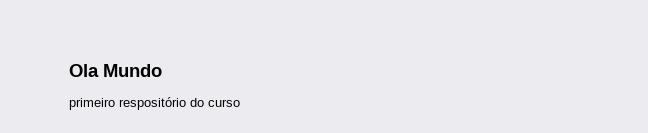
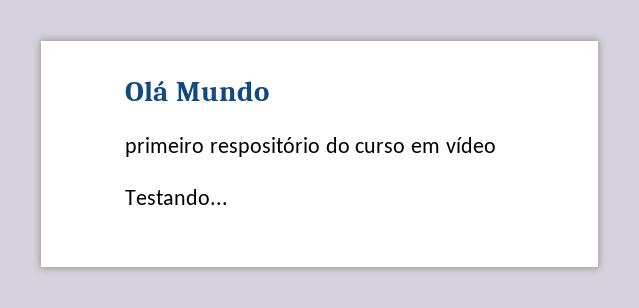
[69,64,99,77] Ola -> [125,81,168,101] Olá
(240, 103) none -> [411,137,497,153] [125,189,228,205] em vídeo // Testando...

